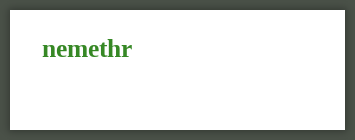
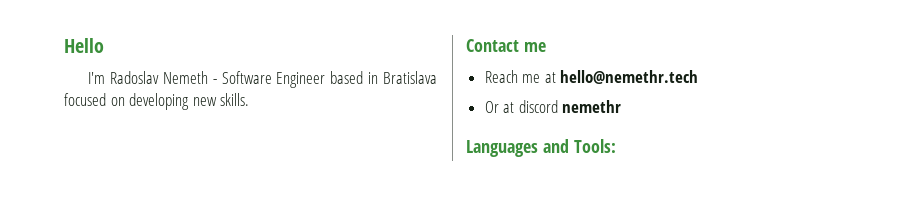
[42,39,132,57] nemethr -> [64,38,104,53] [88,71,437,88] [64,93,250,110] [466,39,546,52] [484,70,699,84] [484,100,622,113] [466,139,616,157] Hello // I'm Radoslav Nemeth - Software Engineer based in Bratislava focused on developing new skills. // Contact me // Reach me at hello@nemethr.tech // Or at discord nemethr // Languages and Tools:

